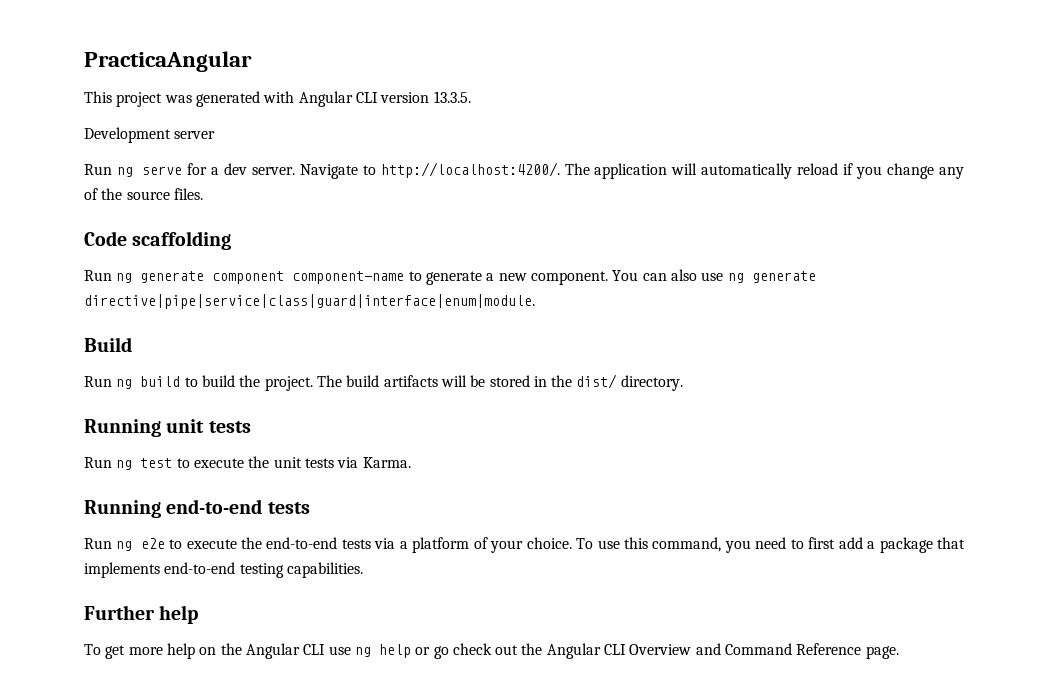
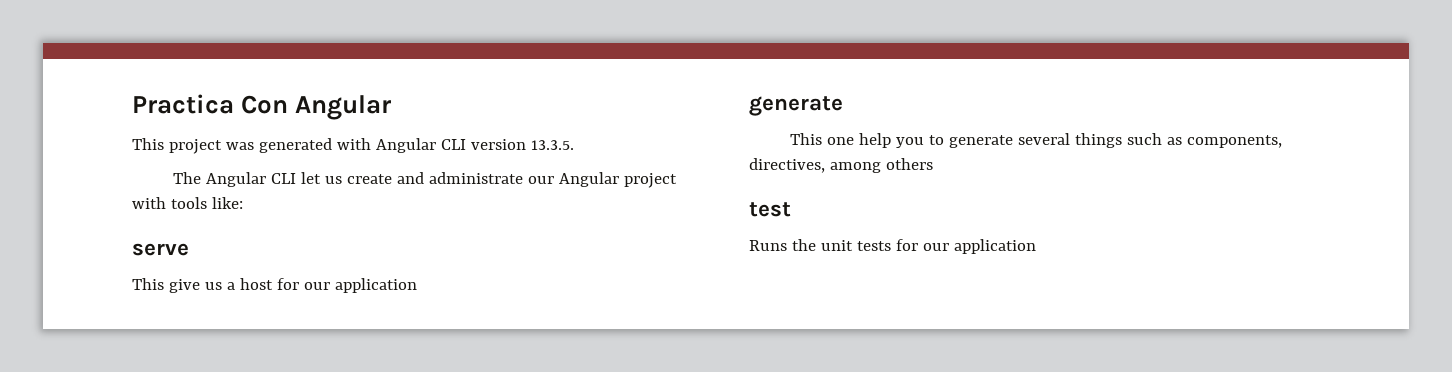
[84,51,252,72] PracticaAngular -> [132,94,393,120] Practica Con Angular
[84,127,216,143] [84,162,964,179] [84,188,203,200] [84,231,232,250] [84,269,816,285] [84,294,535,309] [84,337,132,352] [84,374,683,391] [84,419,251,437] [84,456,411,470] [84,499,310,518] [84,537,966,553] [84,562,363,578] [84,605,199,624] [84,643,899,659] Development server // Run ng serve for a dev server. Navigate to http://localhost:4200/. The application will automatically reload if you change any of the source files. // Code scaffolding // Run ng generate component component-name to generate a new component. You can also use ng generate directive|pipe|service|class|guard|interface|enum|module. // Build // Run ng build to build the project. The build artifacts will be stored in the dist/ directory. // Running unit tests // Run ng test to execute the unit tests via Karma. // Running end-to-end tests // Run ng e2e to execute the end-to-end tests via a platform of your choice. To use this command, you need to first add a package that implements end-to-end testing capabilities. // Further help // To get more help on the Angular CLI use ng help or go check out the Angular CLI Overview and Command Reference page. -> [173,172,678,188] [132,197,243,209] [132,243,189,256] [132,278,417,293] [749,96,843,116] [790,133,1283,148] [749,158,933,173] [749,202,791,217] [749,239,1036,254] The Angular CLI let us create and administrate our Angular project with tools like: // serve // This give us a host for our application // generate // This one help you to generate several things such as components, directives, among others // test // Runs the unit tests for our application

